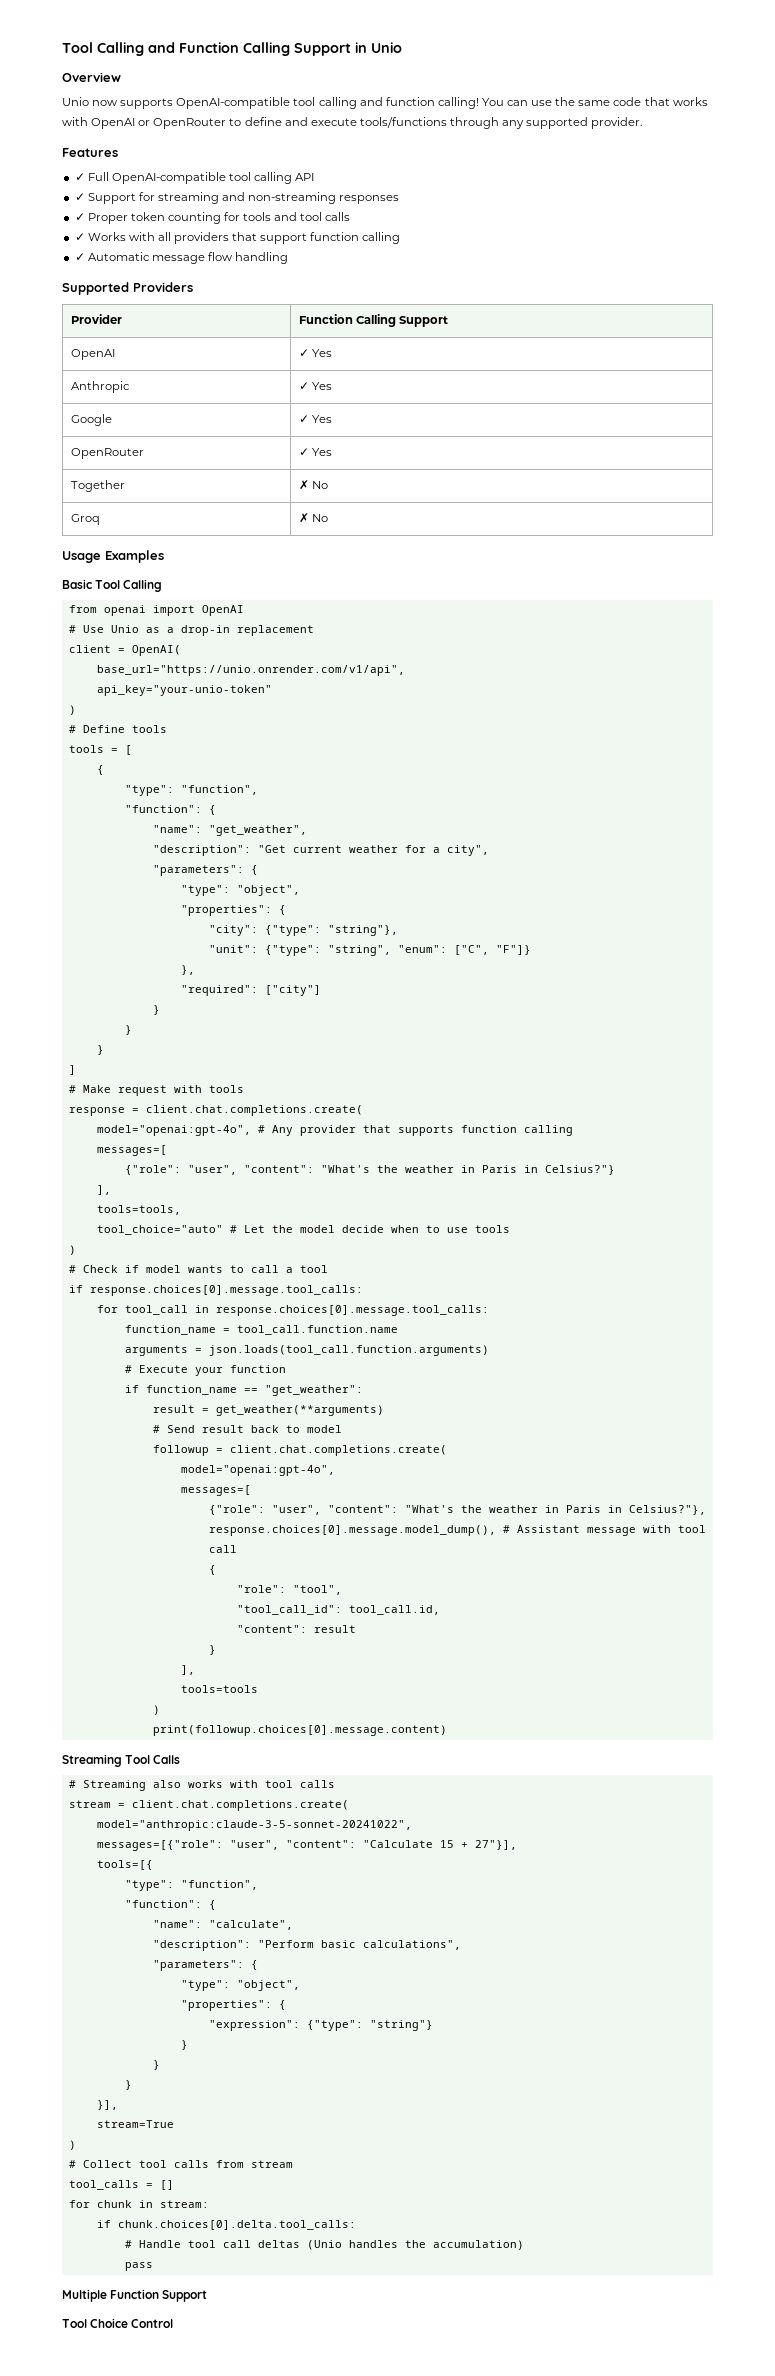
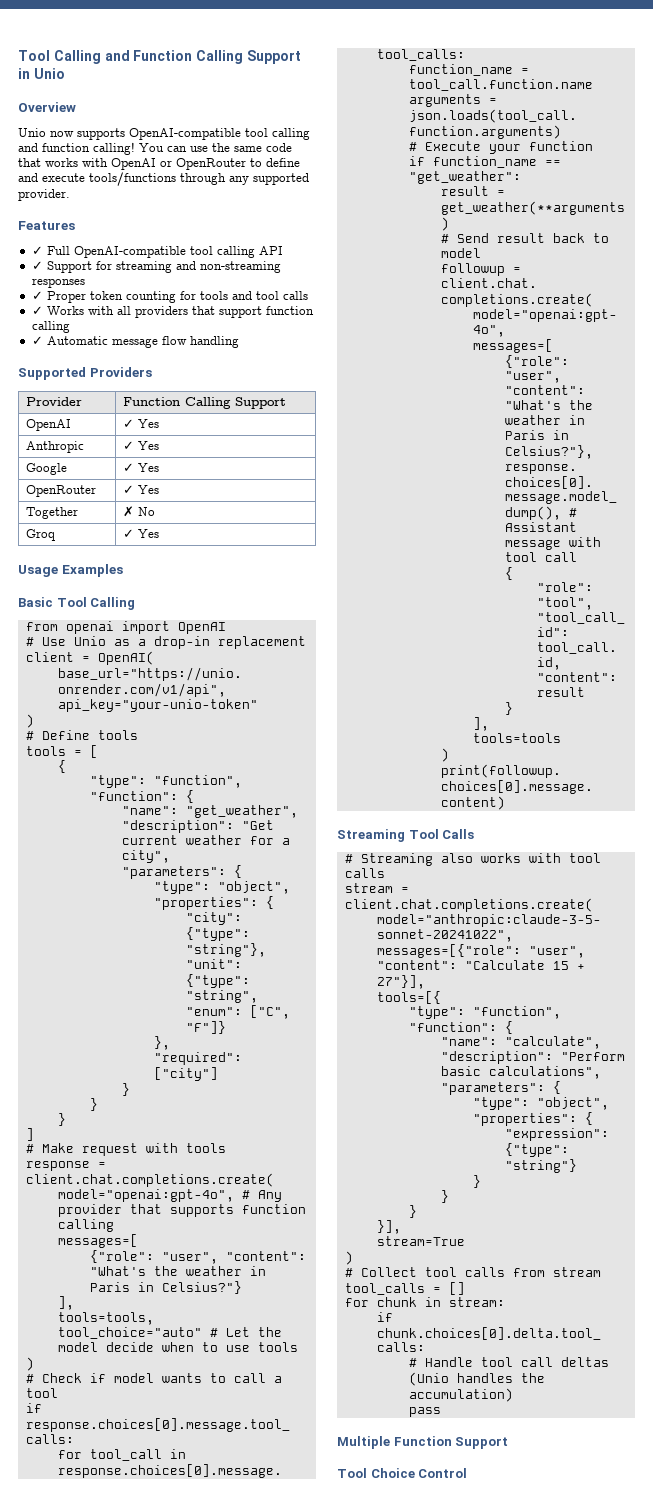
[298,513,329,523] ✗ No -> [122,529,159,538] ✓ Yes

